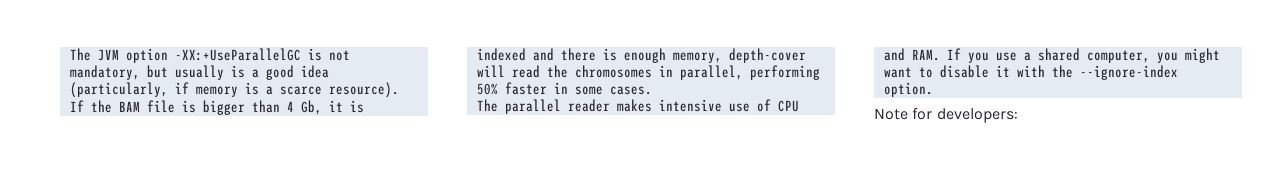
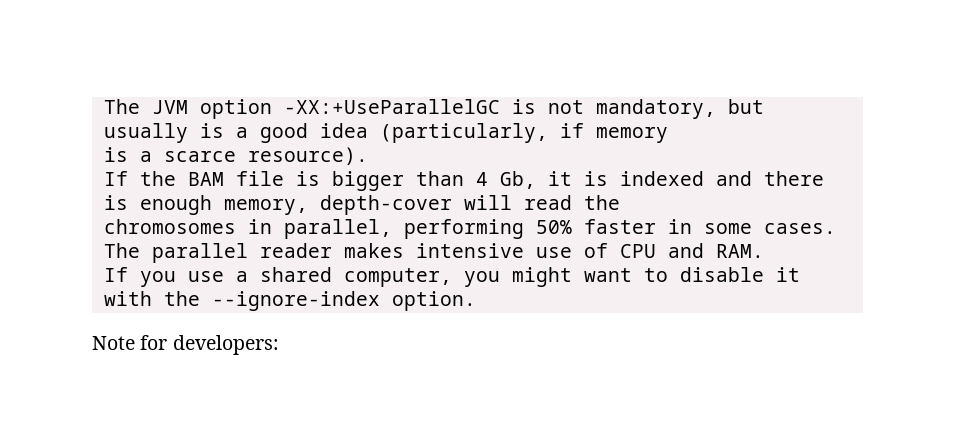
(238, 91) none -> (668, 135) //
(568, 71) none -> (620, 202) //
(940, 55) none -> (764, 251) //

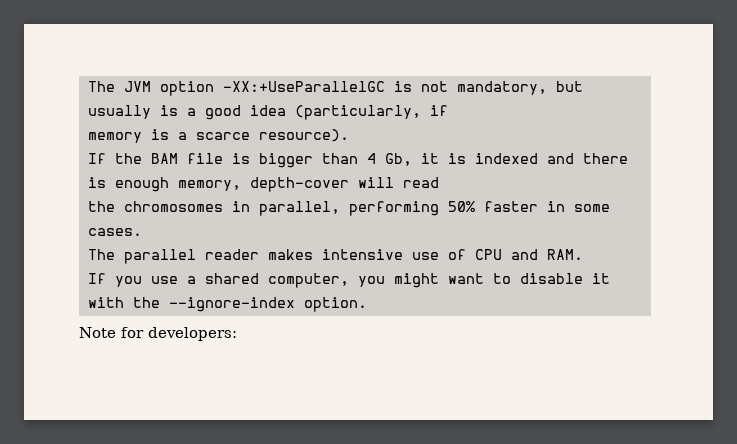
(584, 130) none -> (448, 110) //
(668, 135) // -> (142, 137) none
[583,195,620,210] the // -> [88,201,115,212] // the

